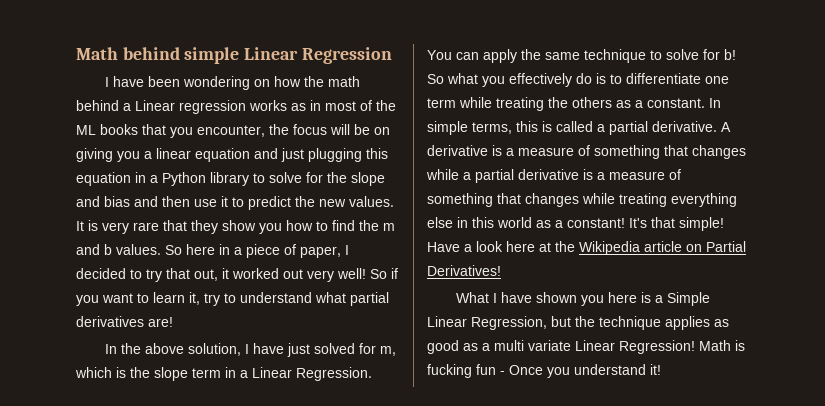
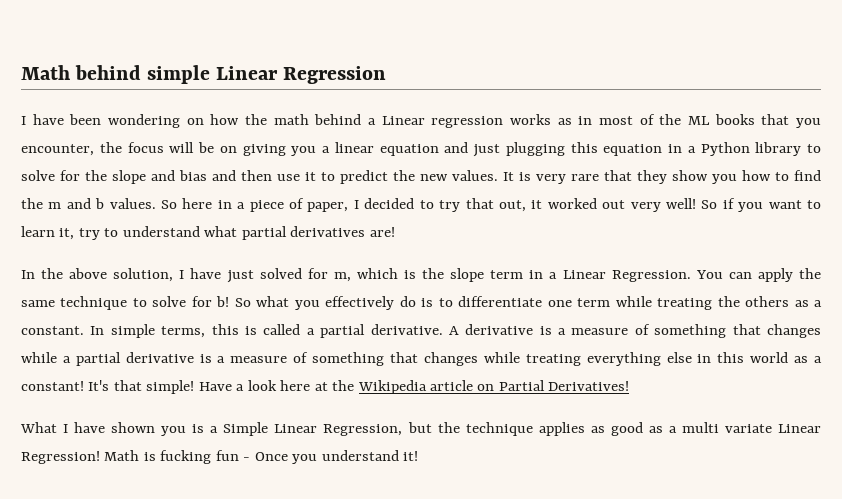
[608,292,638,303] here -> (187, 431) none

